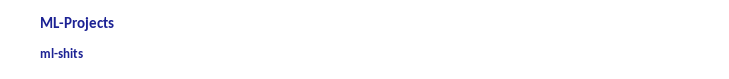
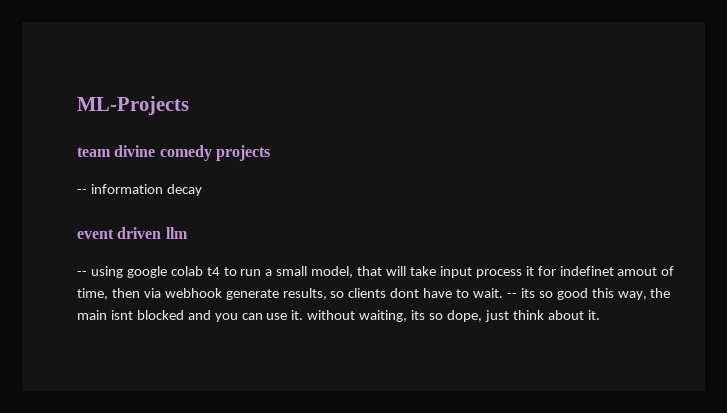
[40,48,83,58] ml-shits -> [77,145,270,161] [77,184,202,196] [77,227,188,239] [77,266,675,278] [77,288,671,300] [77,310,600,322] team divine comedy projects // -- information decay // event driven llm // -- using google colab t4 to run a small model, that will take input process it for indefinet amout of time, then via webhook generate results, so clients dont have to wait. -- its so good this way, the main isnt blocked and you can use it. without waiting, its so dope, just think about it.

